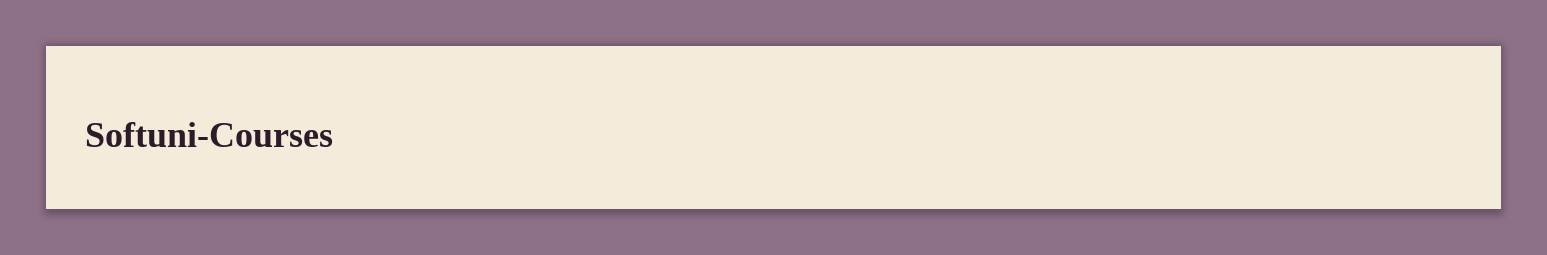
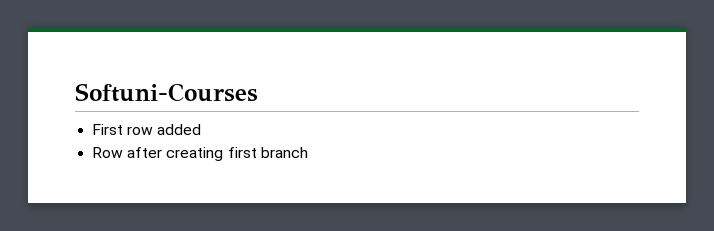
(333, 134) none -> [92,124,202,135] [92,147,308,161] // First row added // Row after creating first branch

